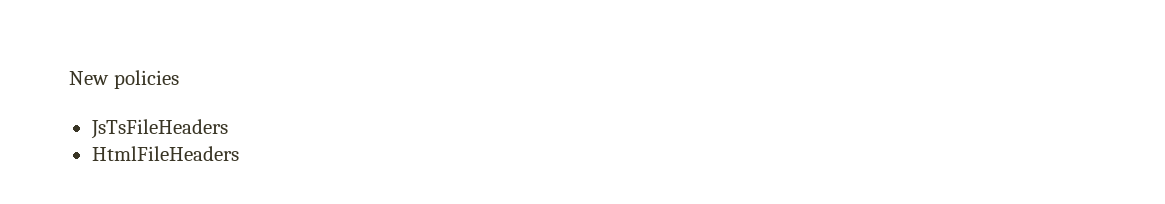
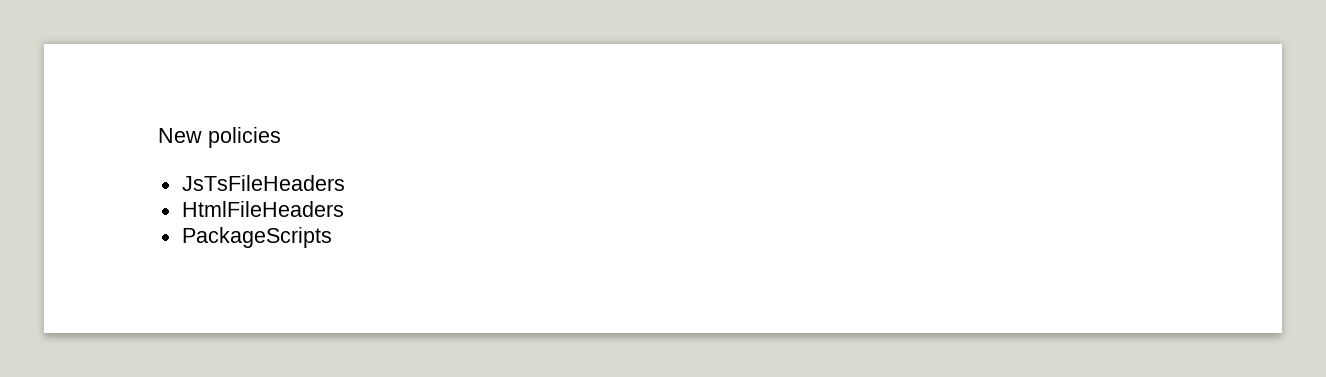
(239, 153) none -> [181,227,332,248] // PackageScripts

